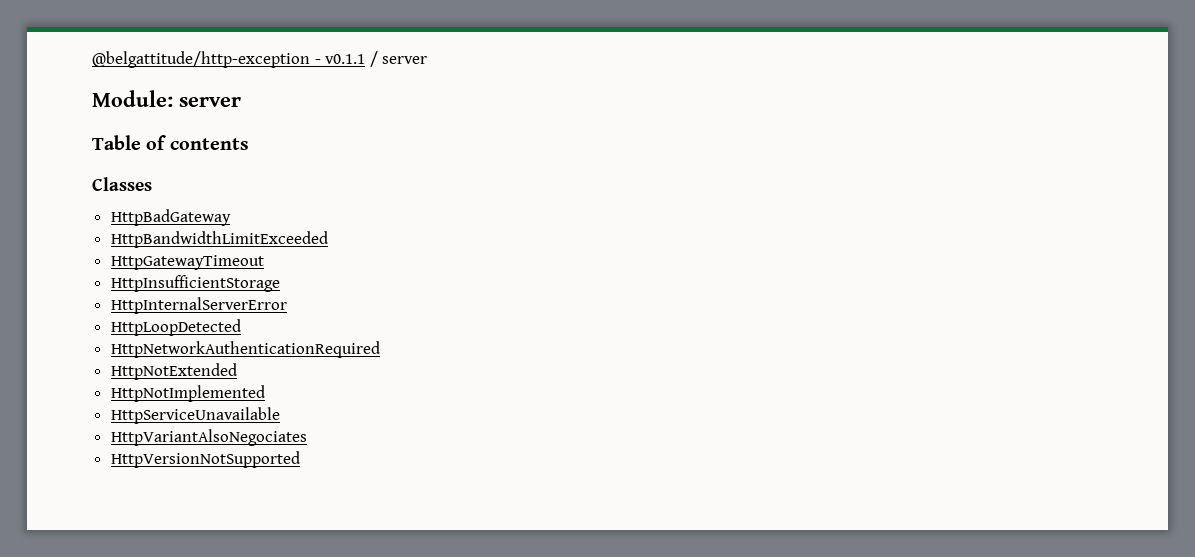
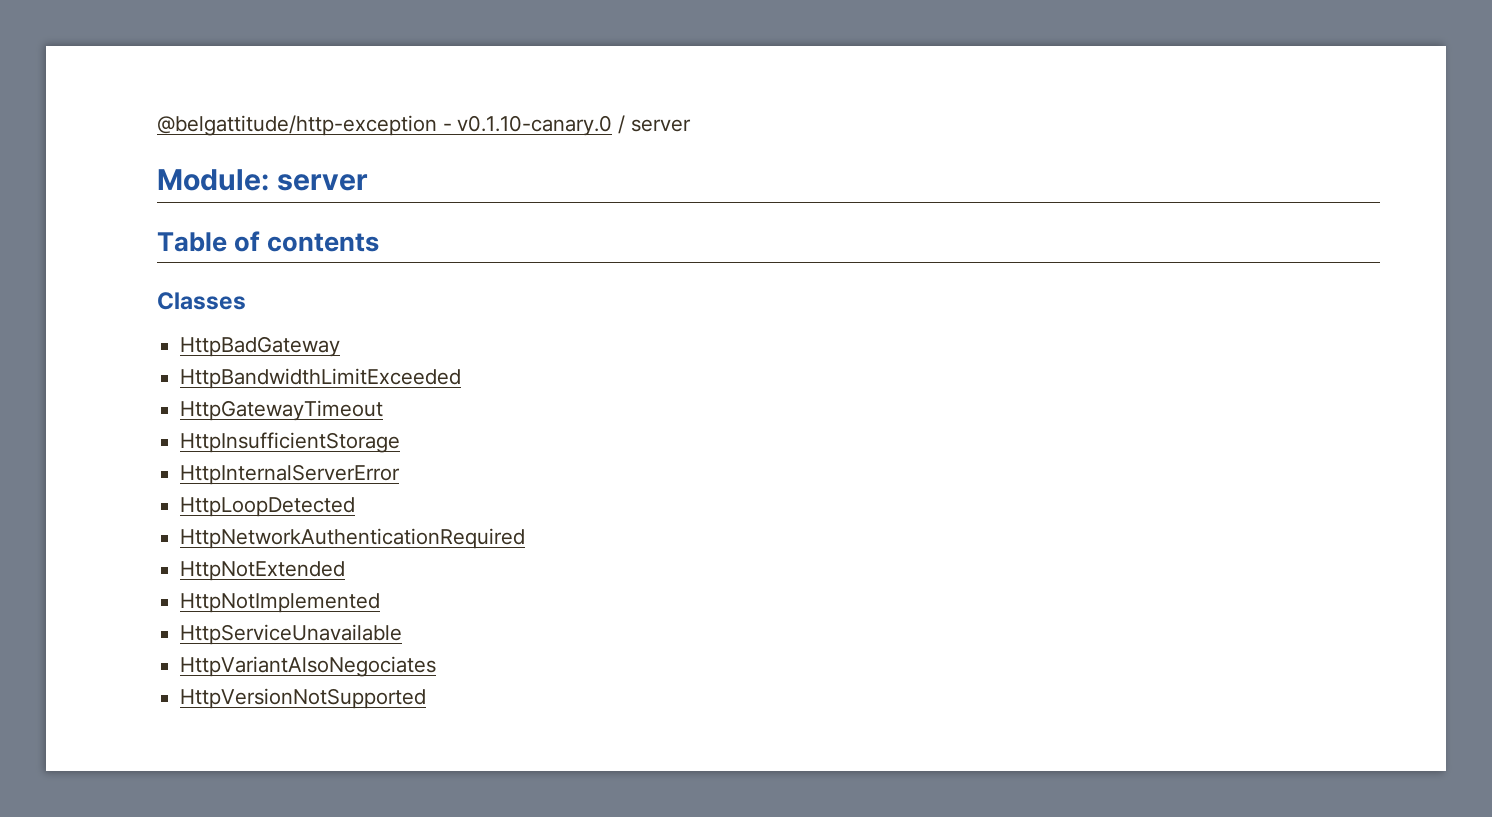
[325,54,366,64] v0.1.1 -> [457,115,613,136] v0.1.10-canary.0

